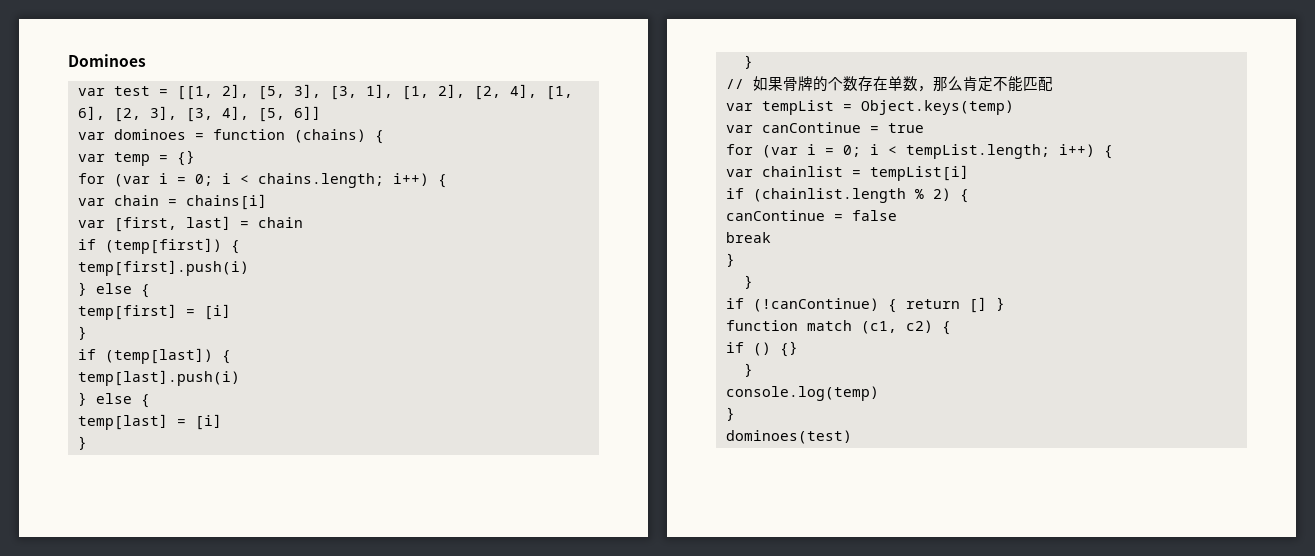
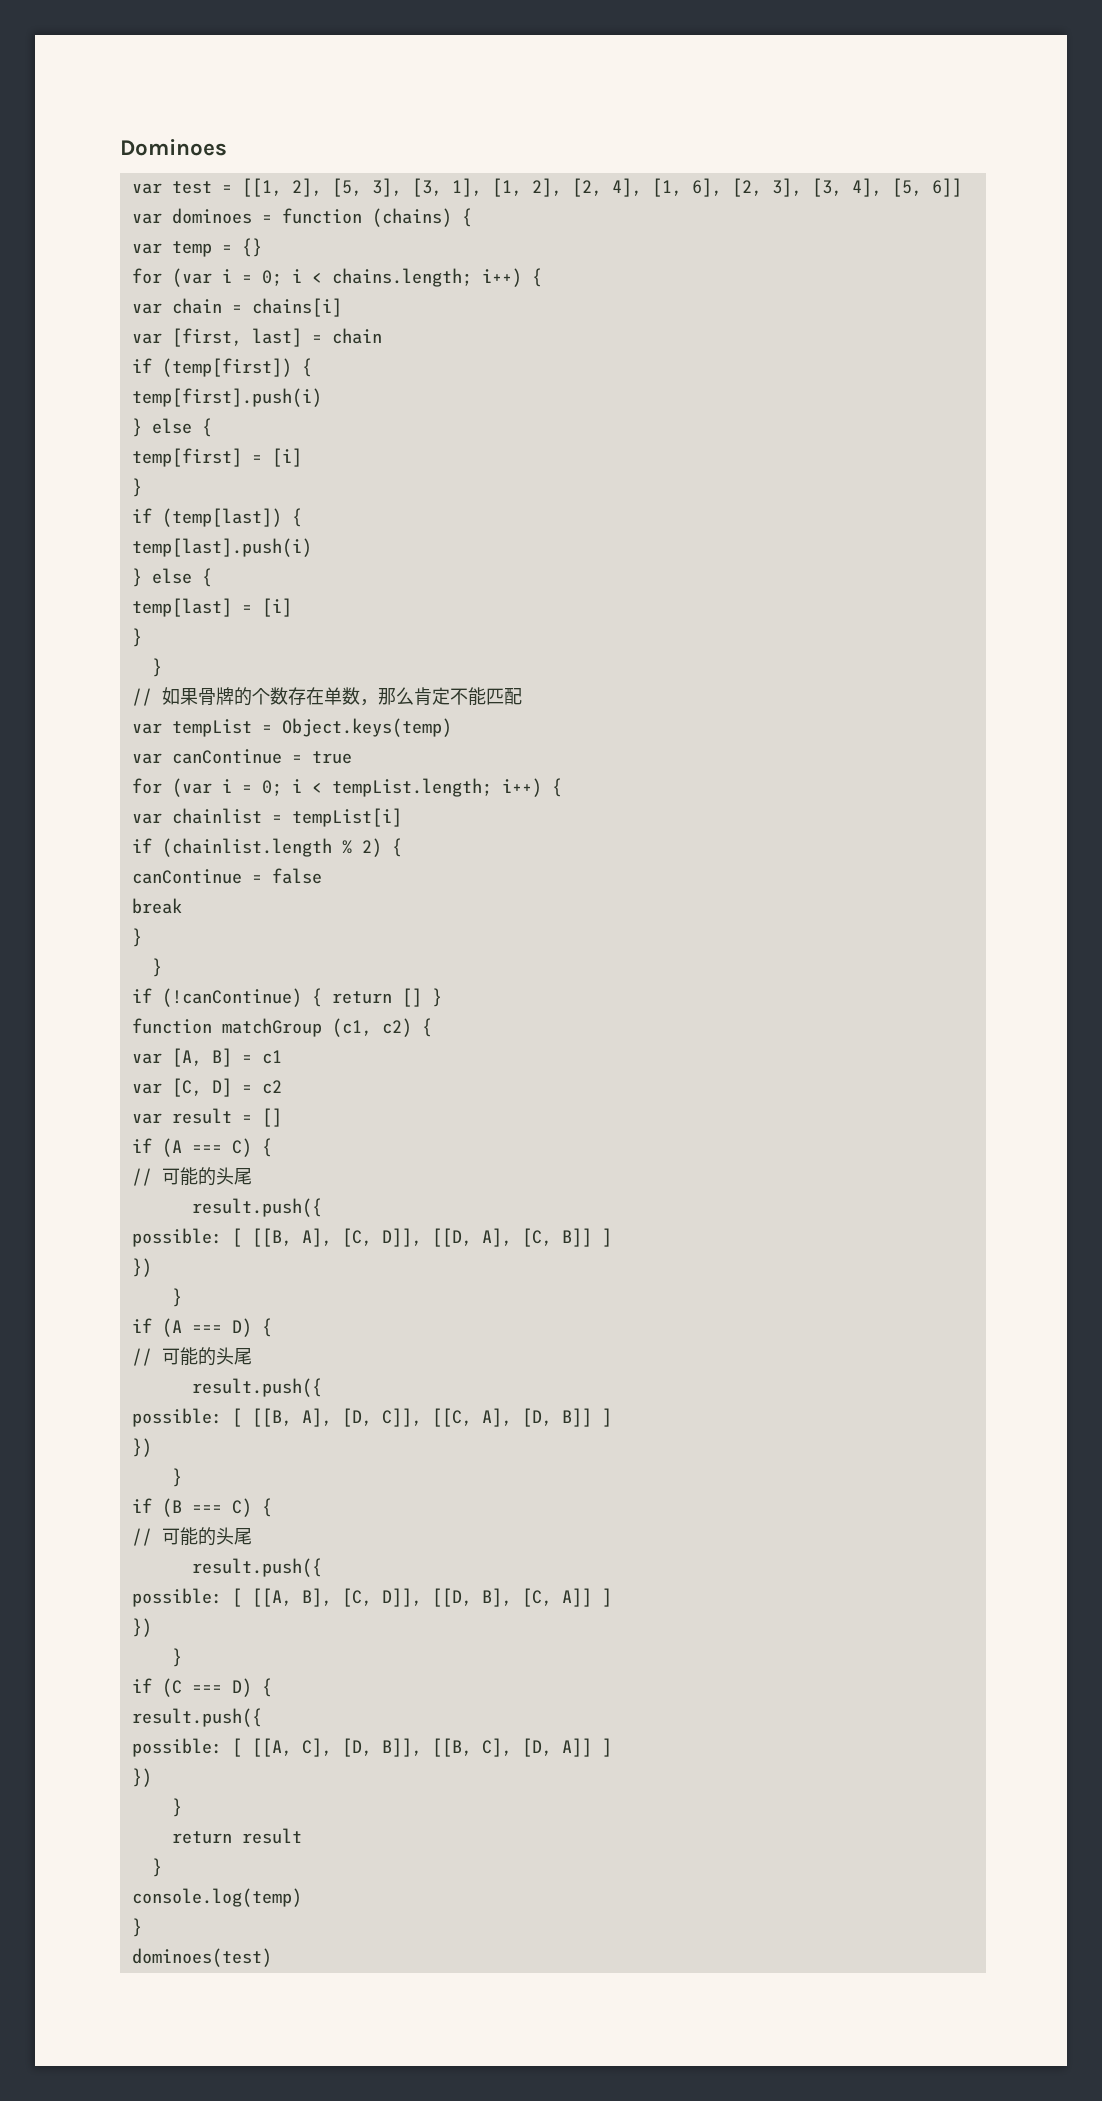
[807,320,853,331] match -> [222,1018,322,1037] matchGroup
[726,341,799,357] if () {} -> [132,1048,282,1067] [132,1078,282,1097] [132,1108,282,1127] [132,1138,272,1157] [132,1167,252,1186] [192,1198,322,1217] [132,1228,612,1247] [132,1258,152,1277] [172,1288,182,1307] [132,1318,272,1337] [132,1347,252,1366] [192,1378,322,1397] [132,1408,612,1427] [132,1438,152,1457] [172,1468,182,1487] [132,1498,272,1517] [132,1527,252,1546] [192,1558,322,1577] [132,1588,612,1607] [132,1618,152,1637] [172,1648,182,1667] [132,1678,272,1697] [132,1708,262,1727] [132,1738,612,1757] [132,1768,152,1787] [172,1798,182,1817] [172,1828,302,1844] var [A, B] = c1 // var [C, D] = c2 // var result = [] // if (A === C) { // // 可能的头尾 // result.push({ // possible: [ [[B, A], [C, D]], [[D, A], [C, B]] ] // }) // } // if (A === D) { // // 可能的头尾 // result.push({ // possible: [ [[B, A], [D, C]], [[C, A], [D, B]] ] // }) // } // if (B === C) { // // 可能的头尾 // result.push({ // possible: [ [[A, B], [C, D]], [[D, B], [C, A]] ] // }) // } // if (C === D) { // result.push({ // possible: [ [[A, C], [D, B]], [[B, C], [D, A]] ] // }) // } // return result

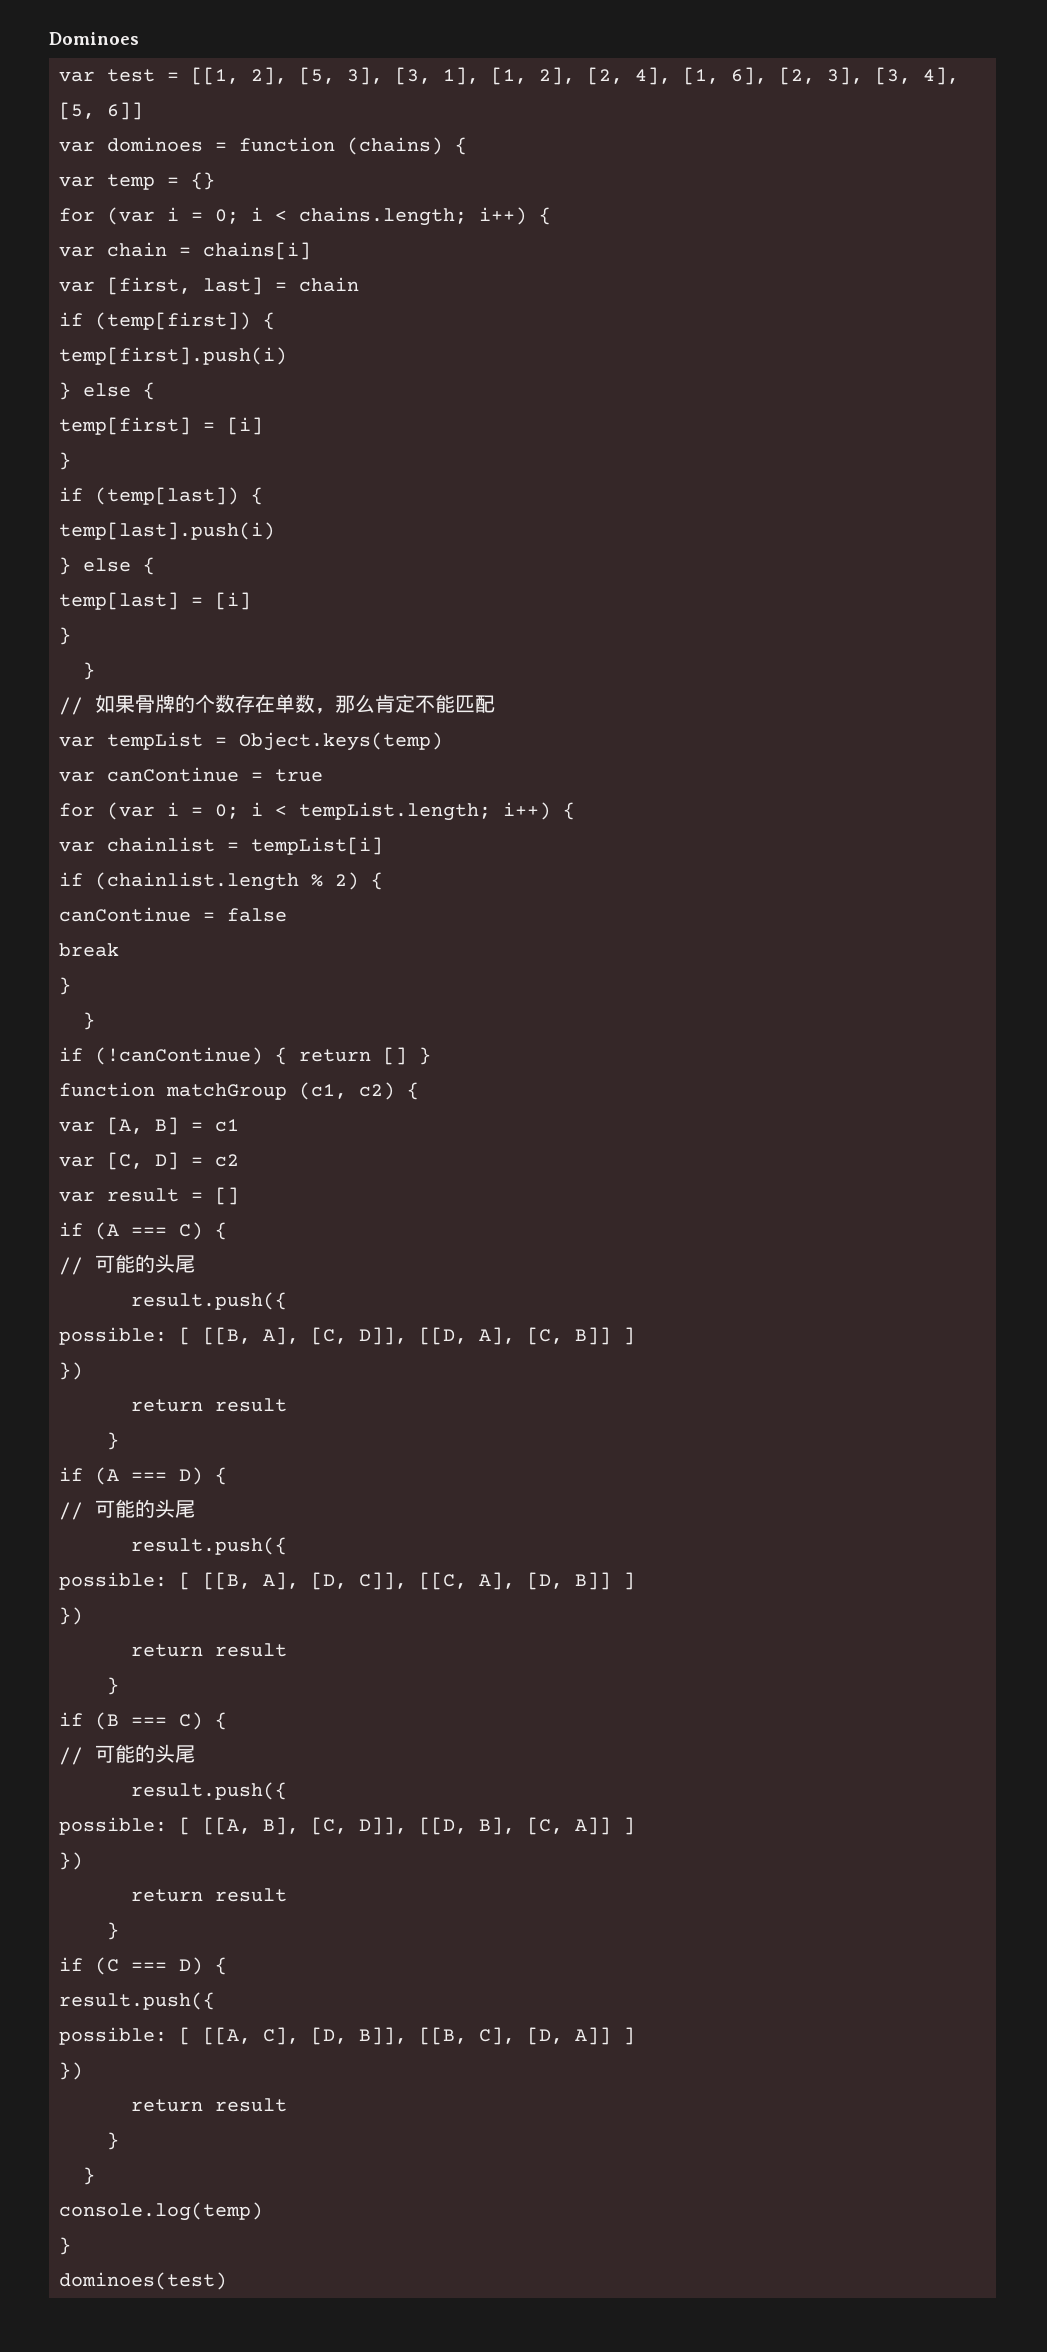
(152, 1267) none -> [131,1398,288,1412] // return result
(152, 1447) none -> [131,1643,288,1657] // return result
(152, 1627) none -> [131,1888,288,1902] // return result
[172,1798,182,1817] [172,1828,302,1844] [152,1858,162,1877] // } // return result // } -> [131,2098,288,2112] [107,2132,120,2150] [83,2167,96,2185] // return result // } // }

